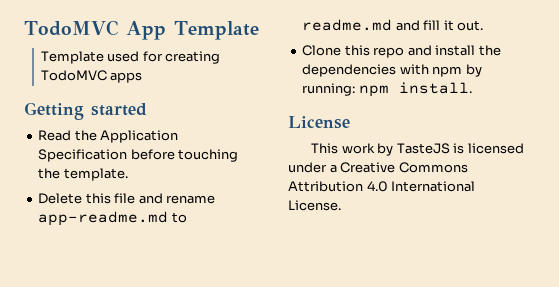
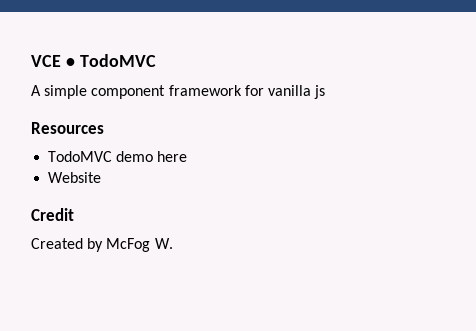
[24,20,259,40] [40,51,221,64] [40,70,143,83] [24,102,147,120] [38,130,179,143] [38,149,239,162] [38,168,128,181] [38,193,216,204] [38,211,187,226] [302,19,484,31] [302,45,501,58] [302,64,482,77] [302,82,472,97] [288,116,350,129] [311,143,524,156] [288,162,468,173] [288,181,476,192] [288,200,341,211] TodoMVC App Template // Template used for creating TodoMVC apps // Getting started // Read the Application Specification before touching the template. // Delete this file and rename app-readme.md to readme.md and fill it out. // Clone this repo and install the dependencies with npm by running: npm install. // License // This work by TasteJS is licensed under a Creative Commons Attribution 4.0 International License. -> [31,54,156,67] [31,85,326,99] [31,122,104,134] [48,151,188,162] [48,172,102,183] [31,208,74,221] [31,238,173,252] VCE • TodoMVC // A simple component framework for vanilla js // Resources // TodoMVC demo here // Website // Credit // Created by McFog W.

